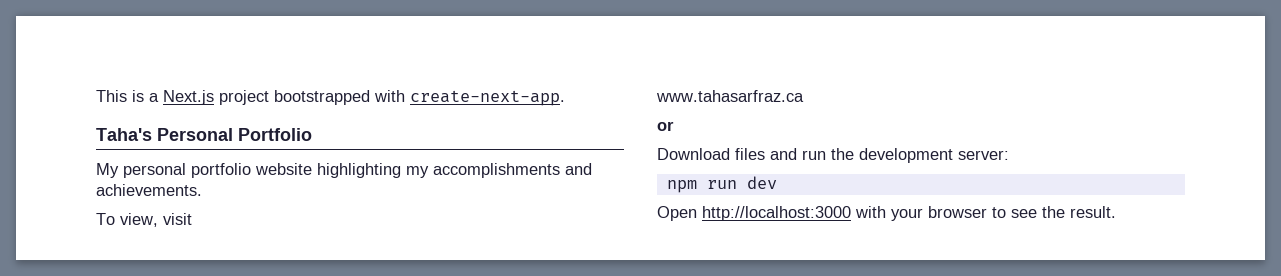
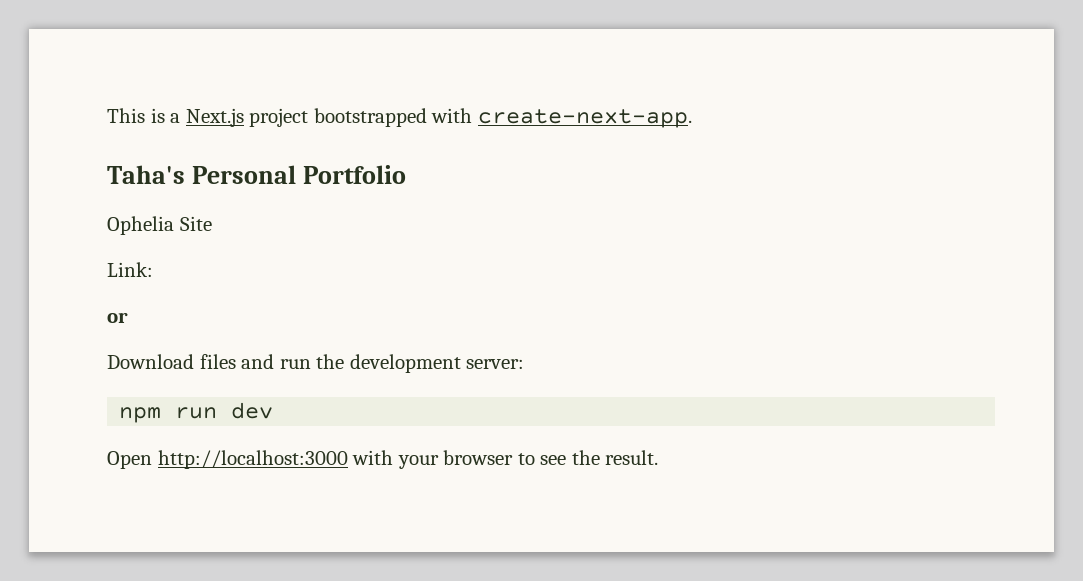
[96,163,592,178] [96,184,202,196] [96,213,192,227] [656,90,804,102] My personal portfolio website highlighting my accomplishments and achievements. // To view, visit // www.tahasarfraz.ca -> [107,216,212,235] [107,262,153,277] Ophelia Site // Link:

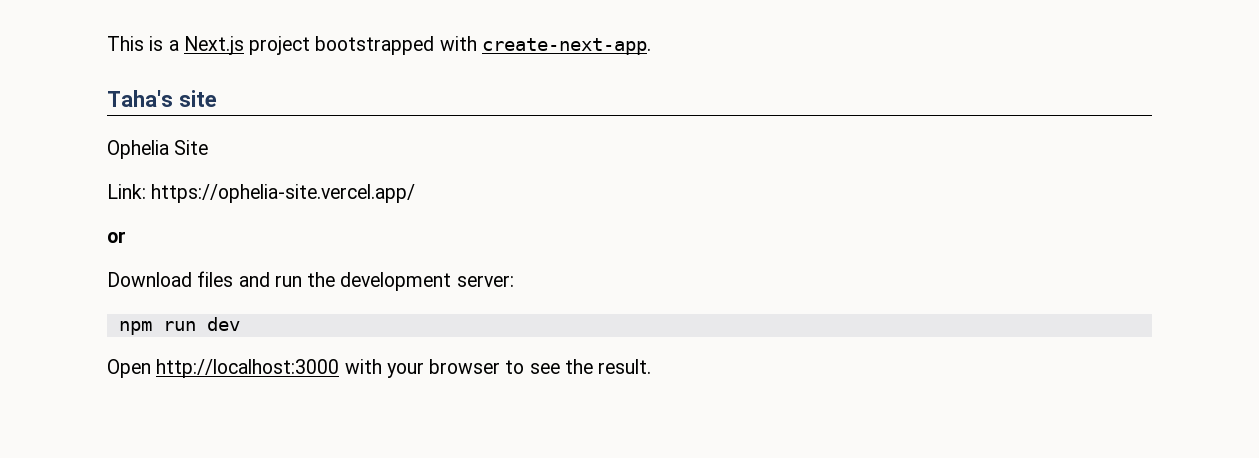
[191,165,406,184] Personal Portfolio -> [178,90,217,107] site
(153, 269) none -> [151,184,416,203] https://ophelia-site.vercel.app/

